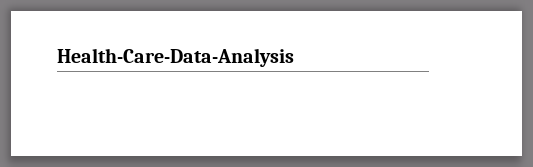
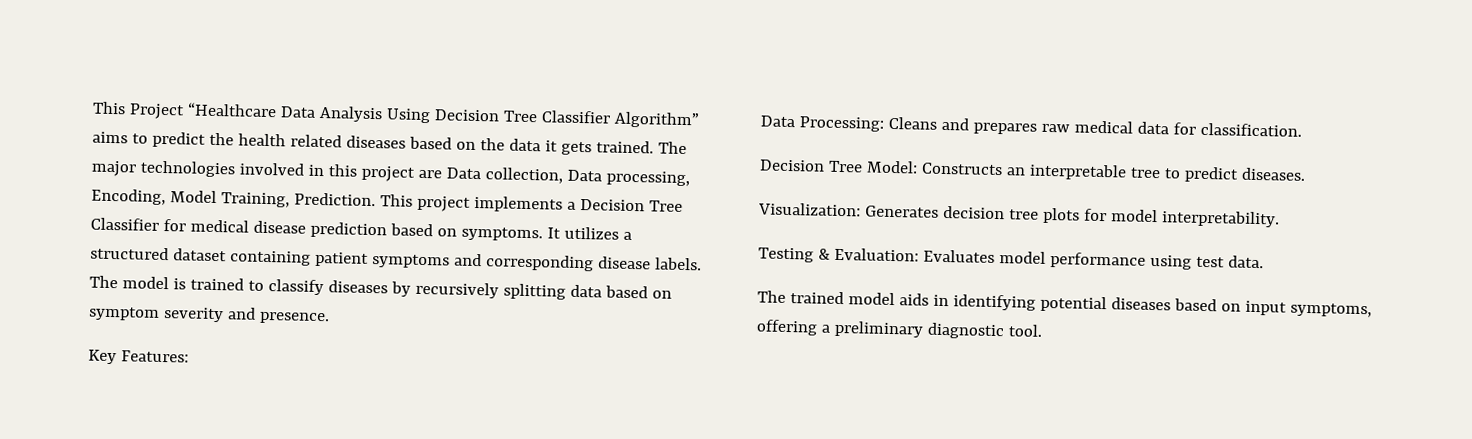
[57,48,294,67] Health-Care-Data-Analysis -> [92,101,700,129] [92,131,687,156] [91,160,690,187] [91,188,683,213] [90,217,632,242] [90,246,702,272] [89,275,672,300] [88,306,330,325] [88,349,189,365] [760,115,1302,137] [759,159,1306,183] [758,202,1280,228] [758,247,1264,270] [757,290,1372,318] [756,319,1043,340] This Project “Healthcare Data Analysis Using Decision Tree Classifier Algorithm” aims to predict the health related diseases based on the data it gets trained. The major technologies involved in this project are Data collection, Data processing, Encoding, Model Training, Prediction. This project implements a Decision Tree Classifier for medical disease prediction based on symptoms. It utilizes a structured dataset containing patient symptoms and corresponding disease labels. The model is trained to classify diseases by recursively splitting data based on symptom severity and presence. // Key Features: // Data Processing: Cleans and prepares raw medical data for classification. // Decision Tree Model: Constructs an interpretable tree to predict diseases. // Visualization: Generates decision tree plots for model interpretability. // Testing & Evaluation: Evaluates model performance using test data. // The trained model aids in identifying potential diseases based on input symptoms, offering a preliminary diagnostic tool.

